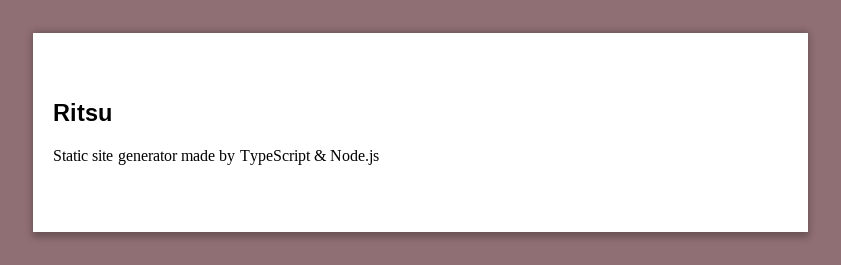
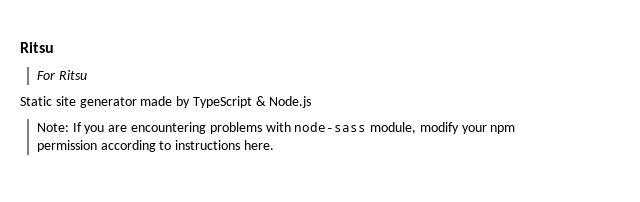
[53,103,112,121] Ritsu -> [20,42,54,53] [36,70,87,80] Ritsu // For Ritsu
(380, 157) none -> [36,122,516,134] [36,140,275,152] // Note: If you are encountering problems with node-sass module, modify your npm permission according to instructions here.

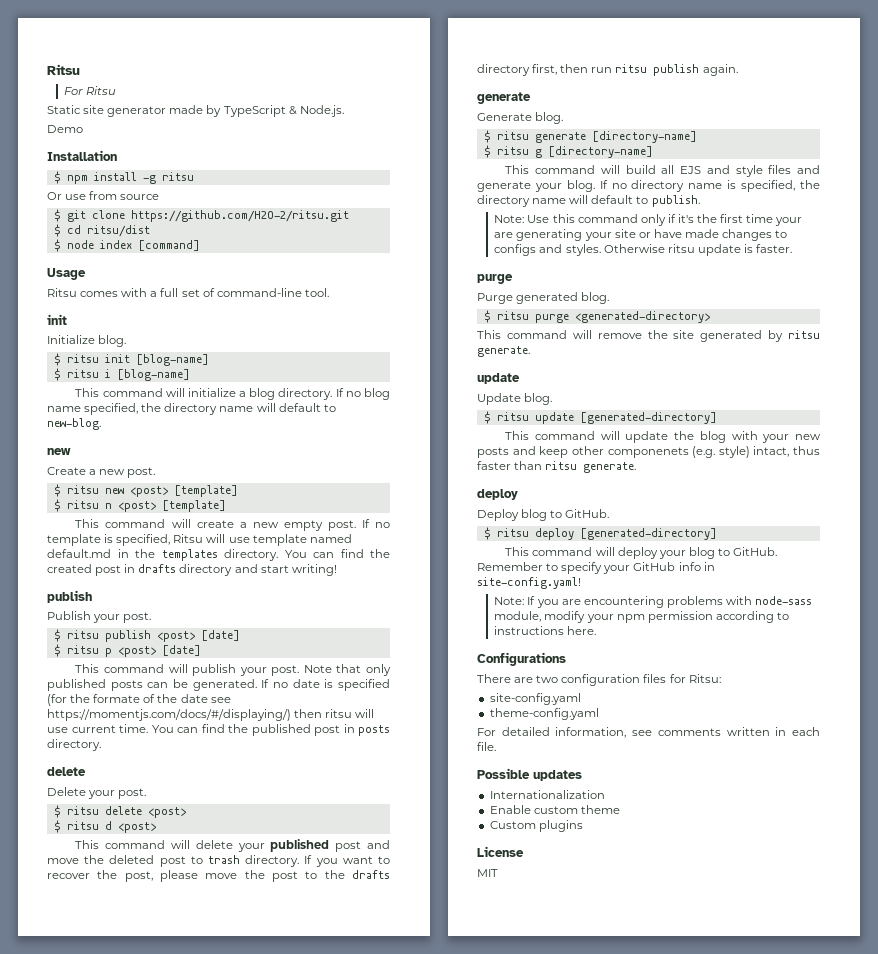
[269,96,312,108] Node.js -> [299,105,344,117] [47,125,83,133] [47,150,117,161] [53,171,194,184] [47,191,160,200] [53,209,349,222] [53,224,150,237] [53,239,200,252] [47,268,86,280] [47,288,329,297] [47,314,67,325] [47,335,127,347] [53,353,209,366] [53,368,190,381] [75,388,391,400] [47,403,336,415] [47,418,101,430] [47,448,71,455] [47,467,156,478] [53,484,238,497] [53,499,226,512] [75,519,390,531] [47,534,352,546] [47,549,390,561] [47,564,337,576] [47,590,92,603] [47,611,152,623] [53,629,240,642] [53,644,201,657] [75,664,391,676] [47,679,390,691] [47,694,231,706] [47,709,375,721] [47,724,390,736] [47,739,101,751] [47,767,86,776] [47,787,147,799] [53,805,186,818] [53,820,156,833] [75,839,390,852] [47,855,390,867] [47,870,390,882] [477,64,738,76] [477,92,531,104] [477,112,564,124] [483,130,697,143] [483,145,653,158] [505,165,820,177] [477,180,820,192] [477,195,700,207] [494,214,803,226] [494,229,788,241] [494,244,793,256] [477,274,513,284] [477,292,610,304] [483,310,710,323] [477,330,820,342] [477,346,530,357] [477,373,520,384] [477,393,553,405] [483,411,717,424] [505,431,821,443] [477,446,820,458] [477,461,637,473] [477,489,518,500] [477,509,610,521] [483,527,717,540] [505,547,778,559] [477,562,715,574] [477,577,581,589] Node.js. // Demo // Installation // $ npm install -g ritsu // Or use from source // $ git clone https://github.com/H2O-2/ritsu.git // $ cd ritsu/dist // $ node index [command] // Usage // Ritsu comes with a full set of command-line tool. // init // Initialize blog. // $ ritsu init [blog-name] // $ ritsu i [blog-name] // This command will initialize a blog directory. If no blog name specified, the directory name will default to new-blog. // new // Create a new post. // $ ritsu new <post> [template] // $ ritsu n <post> [template] // This command will create a new empty post. If no template is specified, Ritsu will use template named default.md in the templates directory. You can find the created post in drafts directory and start writing! // publish // Publish your post. // $ ritsu publish <post> [date] // $ ritsu p <post> [date] // This command will publish your post. Note that only published posts can be generated. If no date is specified (for the formate of the date see https://momentjs.com/docs/#/displaying/) then ritsu will use current time. You can find the published post in posts directory. // delete // Delete your post. // $ ritsu delete <post> // $ ritsu d <post> // This command will delete your published post and move the deleted post to trash directory. If you want to recover the post, please move the post to the drafts directory first, then run ritsu publish again. // generate // Generate blog. // $ ritsu generate [directory-name] // $ ritsu g [directory-name] // This command will build all EJS and style files and generate your blog. If no directory name is specified, the directory name will default to publish. // Note: Use this command only if it's the first time your are generating your site or have made changes to configs and styles. Otherwise ritsu update is faster. // purge // Purge generated blog. // $ ritsu purge <generated-directory> // This command will remove the site generated by ritsu generate. // update // Update blog. // $ ritsu update [generated-directory] // This command will update the blog with your new posts and keep other componenets (e.g. style) intact, thus faster than ritsu generate. // deploy // Deploy blog to GitHub. // $ ritsu deploy [generated-directory] // This command will deploy your blog to GitHub. Remember to specify your GitHub info in site-config.yaml!
(275, 145) none -> [477,652,566,666] [477,674,721,686] [489,693,581,705] [489,708,599,720] [477,727,820,738] [477,742,496,751] [477,768,582,781] [489,790,605,799] [489,805,620,814] [489,820,583,832] [477,846,524,857] [477,869,498,877] // Configurations // There are two configuration files for Ritsu: // site-config.yaml // theme-config.yaml // For detailed information, see comments written in each file. // Possible updates // Internationalization // Enable custom theme // Custom plugins // License // MIT

